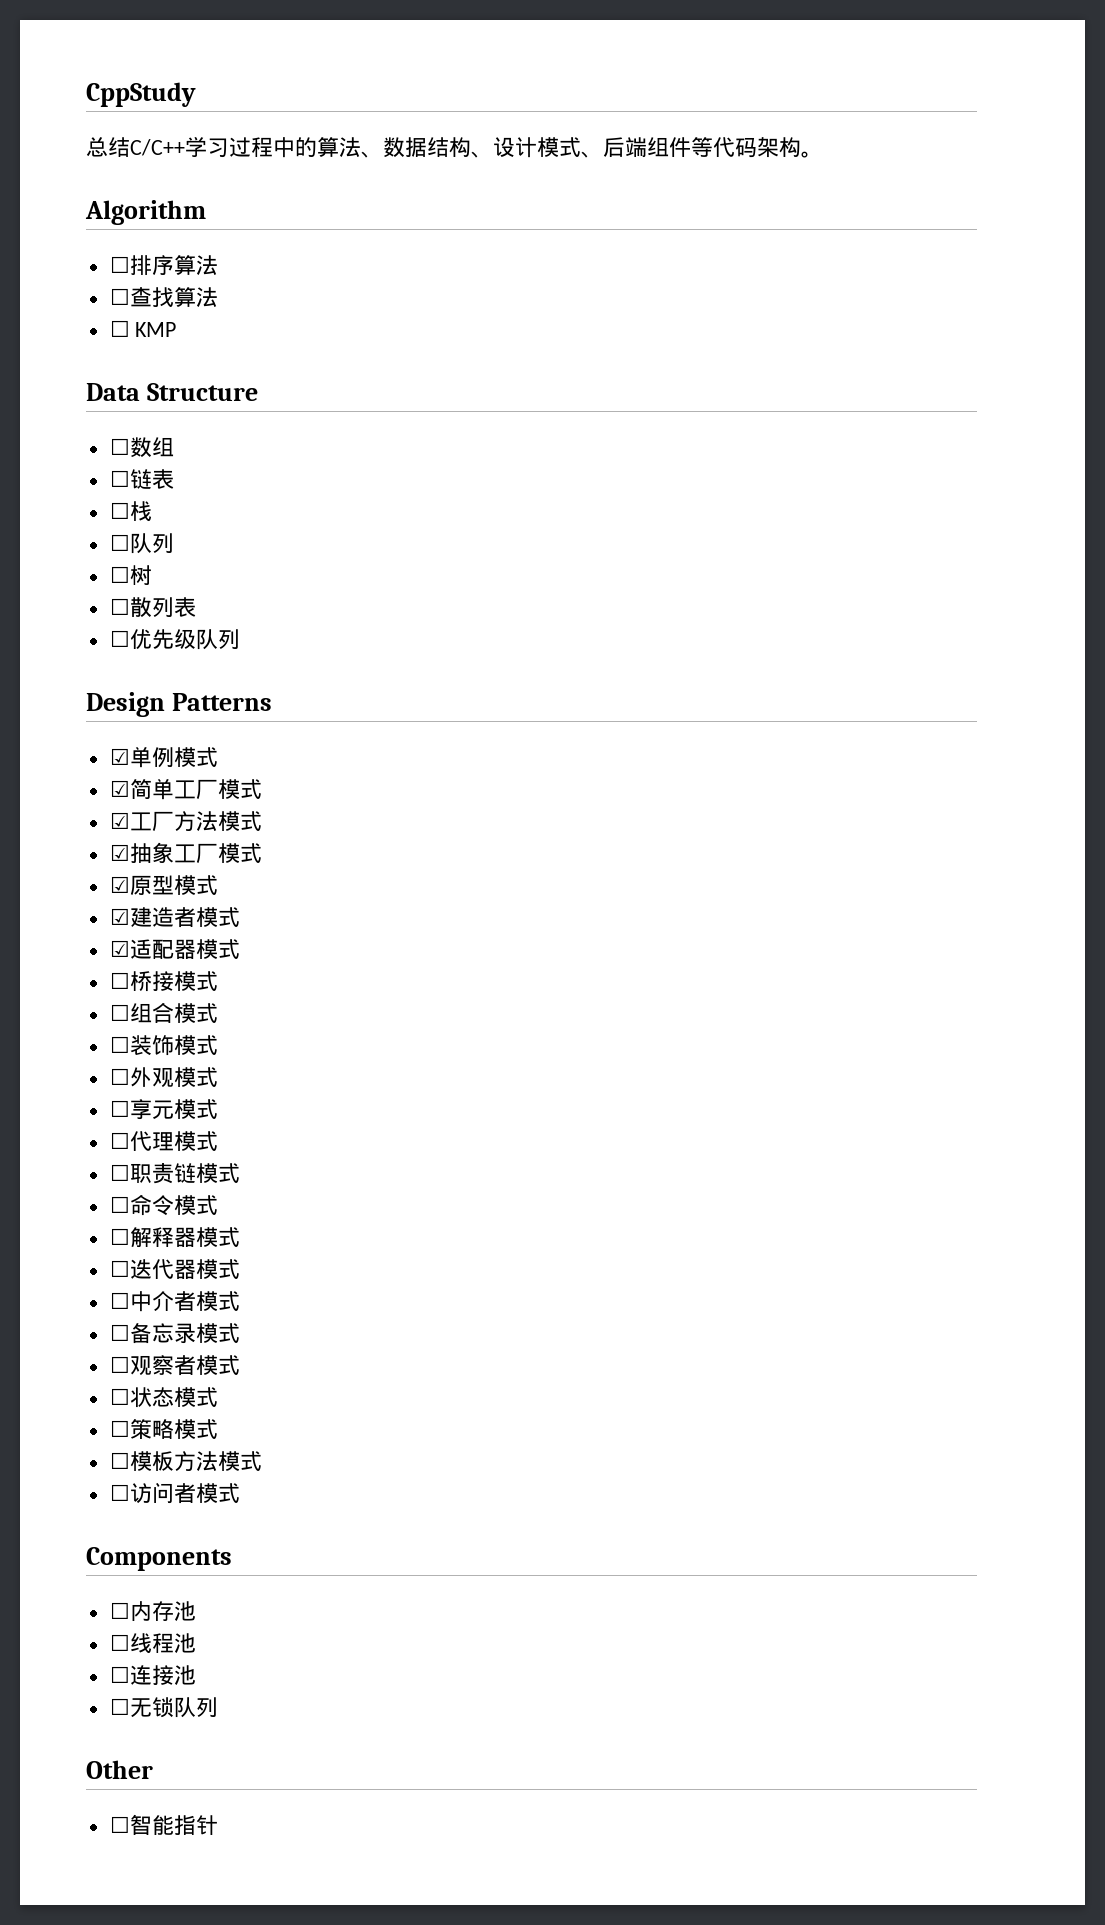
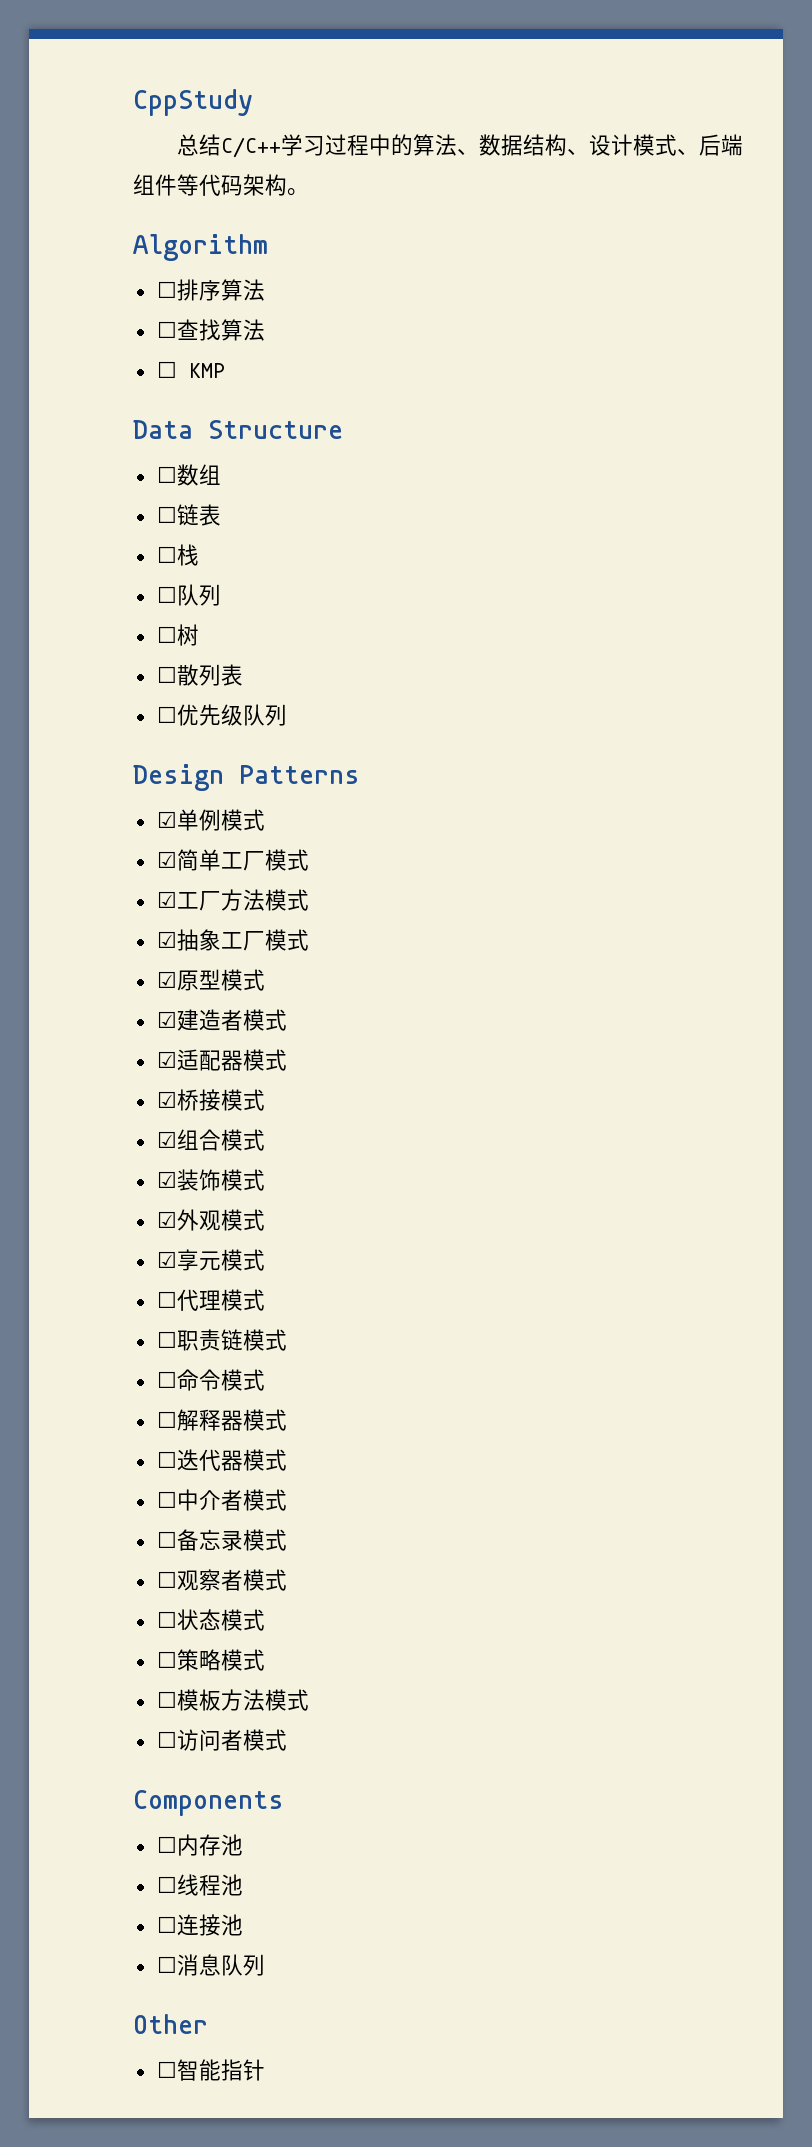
[109,972,130,989] ☐ -> [156,1091,177,1108] ☑
[109,1004,130,1021] ☐ -> [156,1131,177,1148] ☑
[109,1036,130,1053] ☐ -> [156,1171,177,1188] ☑
[109,1068,130,1085] ☐ -> [156,1211,177,1228] ☑
[109,1100,130,1117] ☐ -> [156,1251,177,1268] ☑
[129,1697,174,1718] 无锁 -> [176,1954,221,1976] 消息

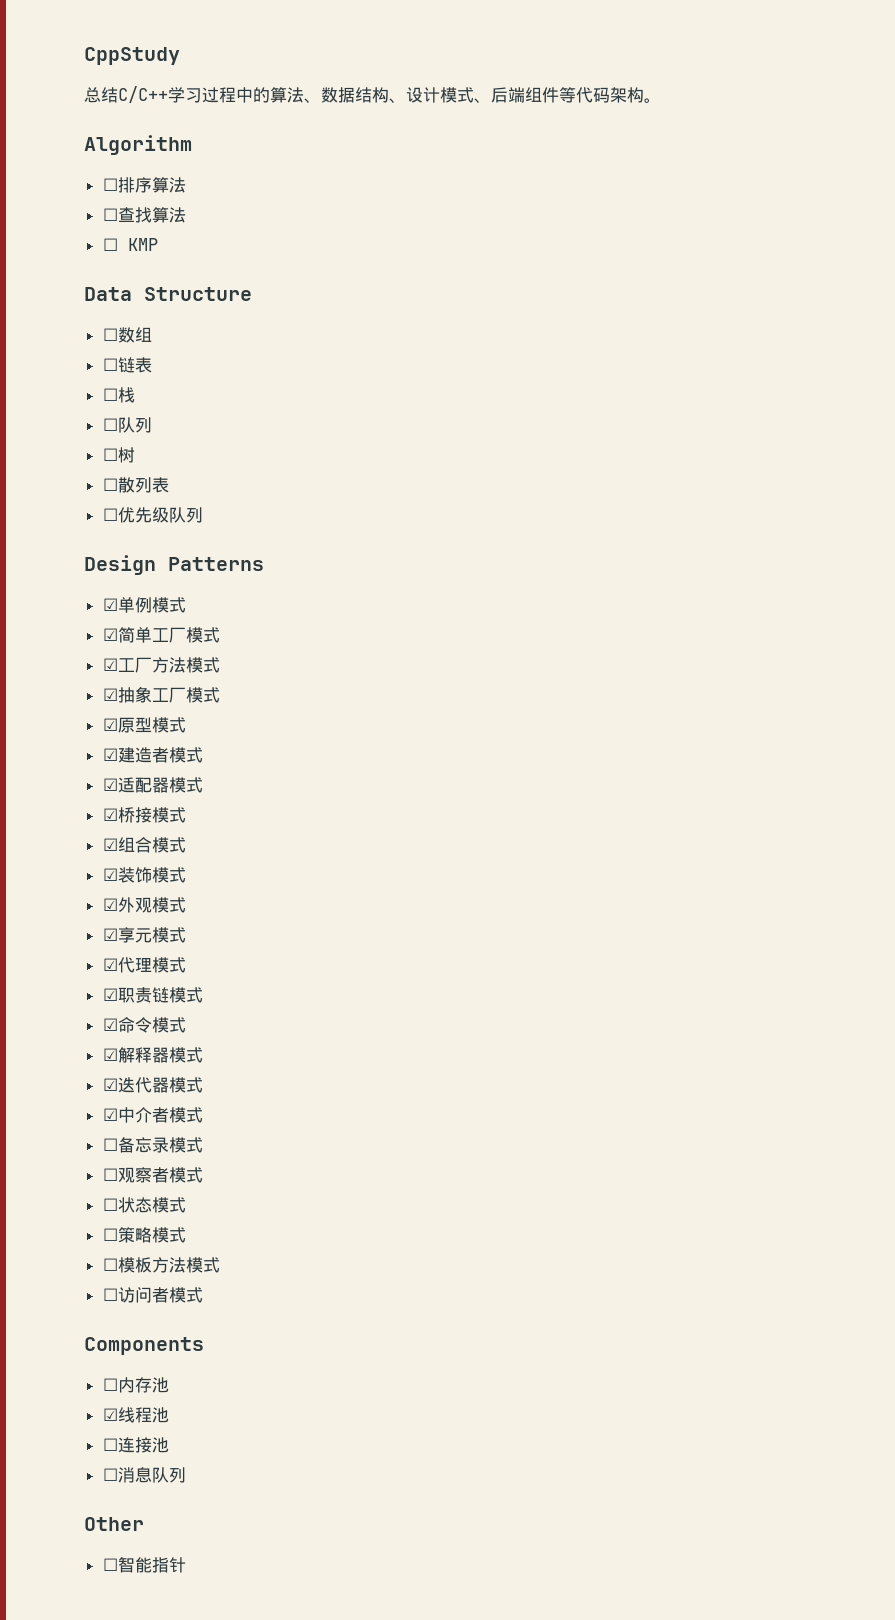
[156,1291,177,1308] ☐ -> [102,958,118,971] ☑
[156,1331,177,1348] ☐ -> [102,988,118,1001] ☑
[156,1371,177,1388] ☐ -> [102,1018,118,1031] ☑
[156,1411,177,1428] ☐ -> [102,1048,118,1061] ☑
[156,1451,177,1468] ☐ -> [102,1078,118,1091] ☑
[156,1491,177,1508] ☐ -> [102,1108,118,1121] ☑
[156,1876,177,1893] ☐ -> [102,1408,118,1421] ☑

